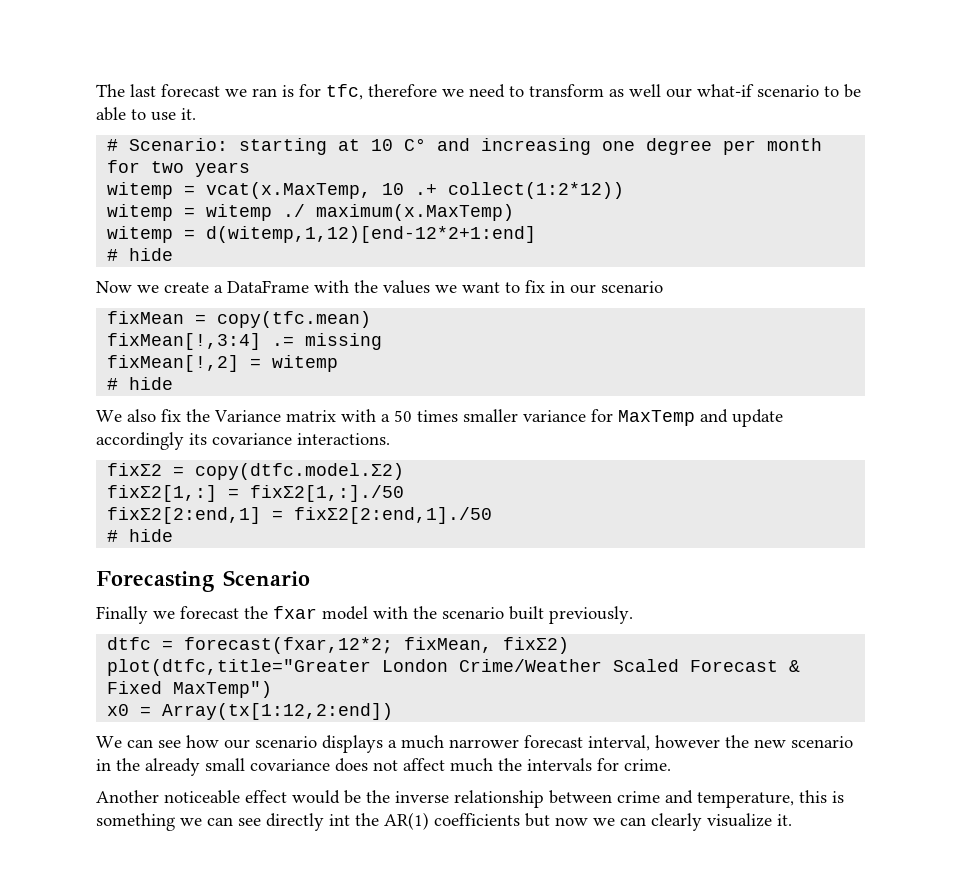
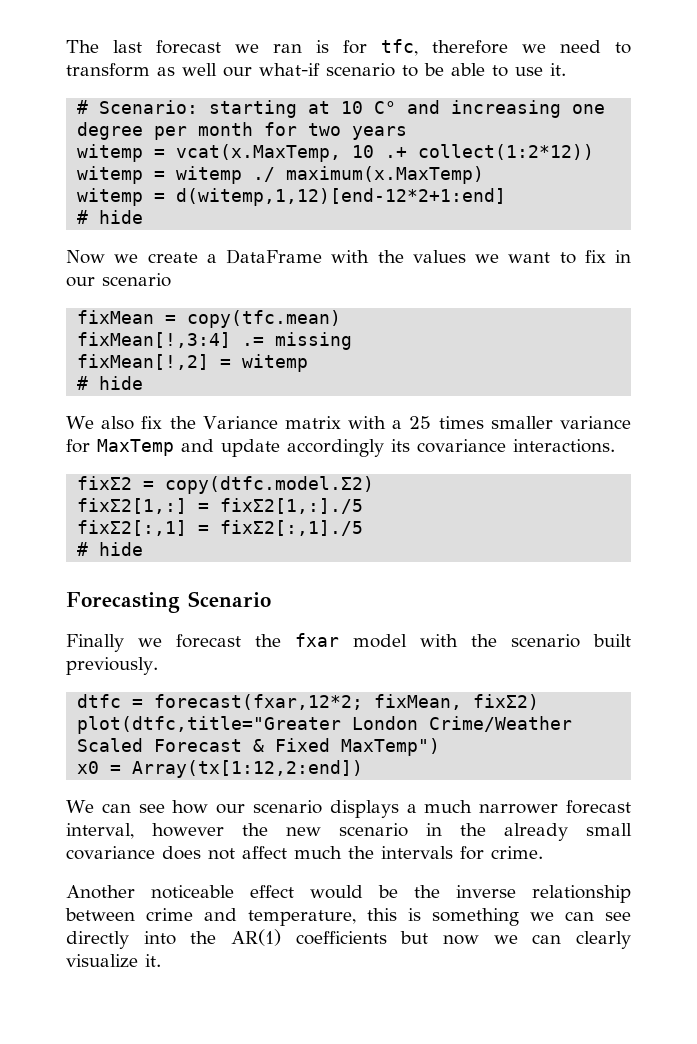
[394,410,412,422] 50 -> [409,416,432,429] 25
[250,485,405,502] [107,507,493,524] fixΣ2[1,:]./50 // fixΣ2[2:end,1] = fixΣ2[2:end,1]./50 -> [220,498,364,514] [77,520,364,536] fixΣ2[1,:]./5 // fixΣ2[:,1] = fixΣ2[:,1]./5
[329,814,350,826] int -> [143,931,176,945] into

